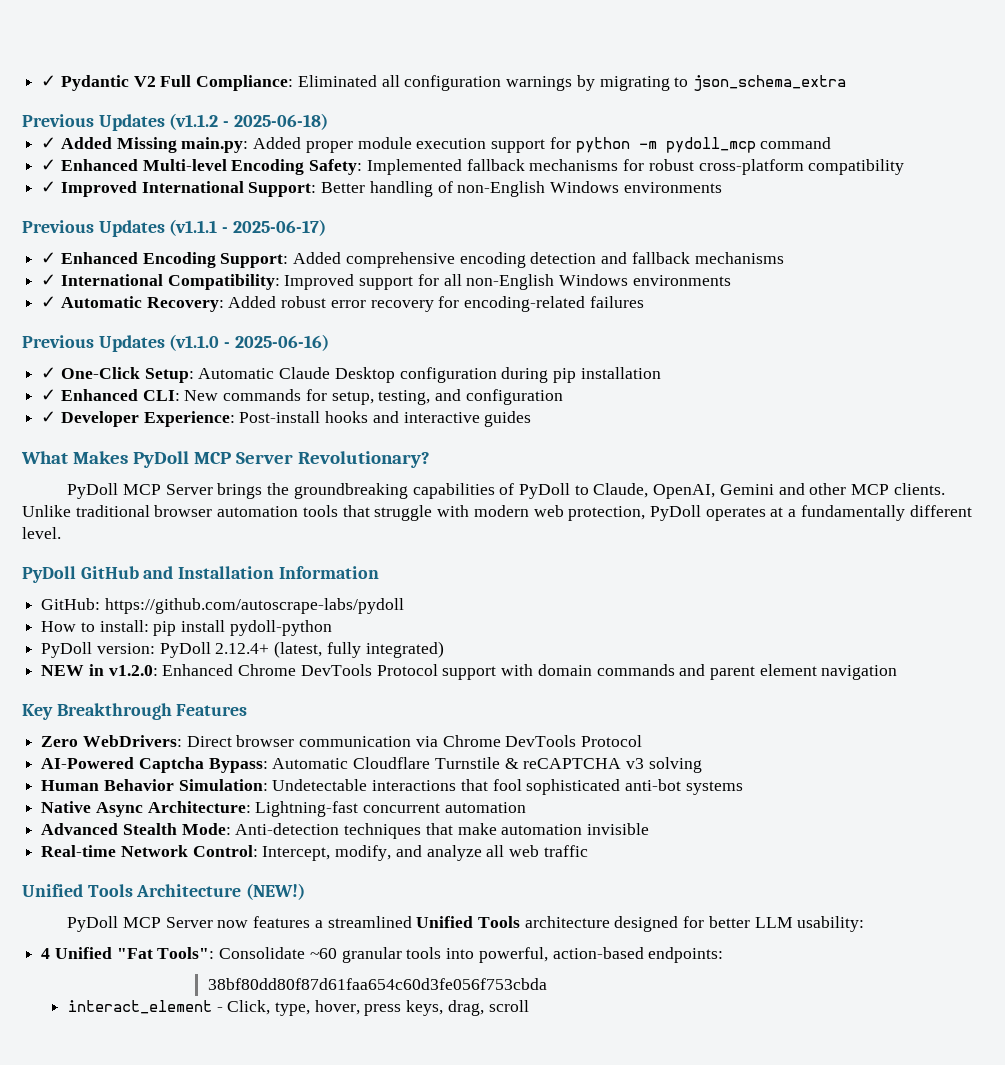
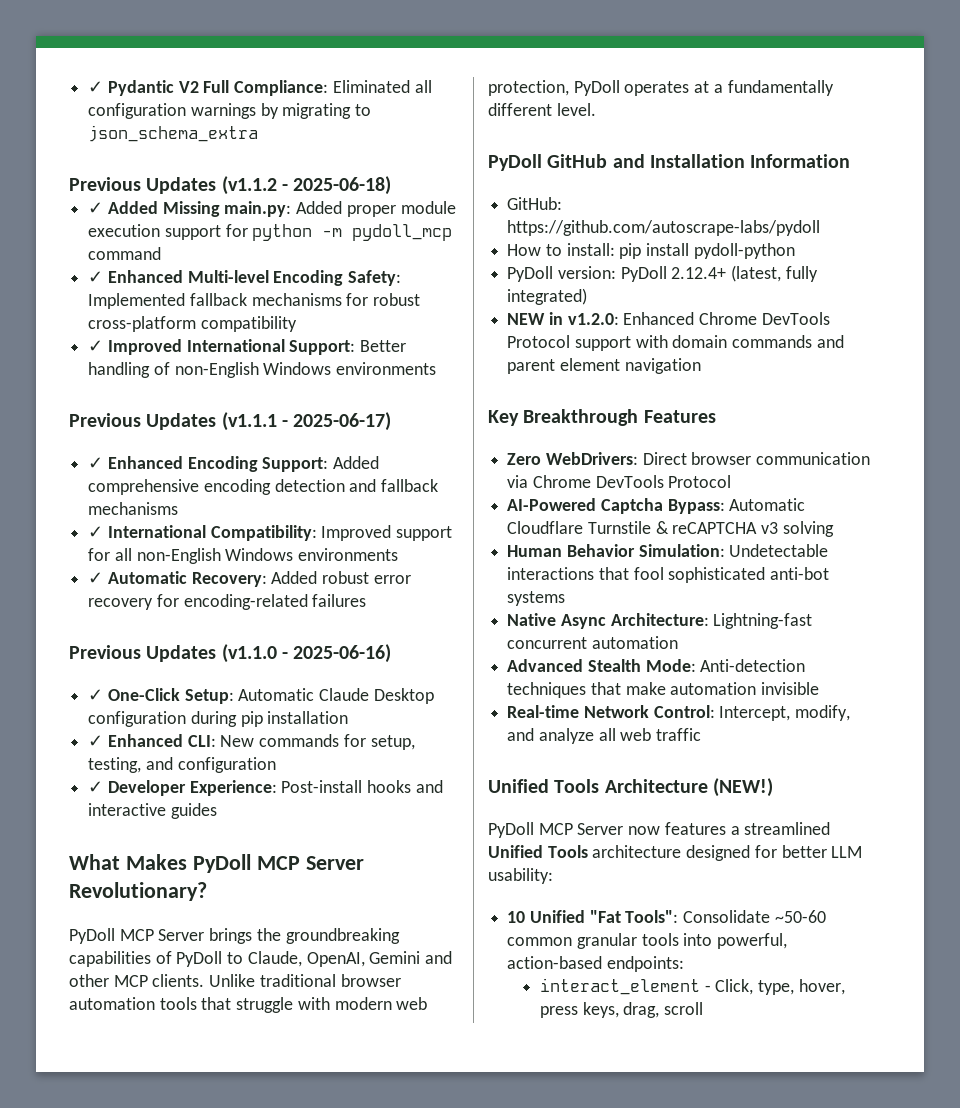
[41,948,51,959] 4 -> [507,911,526,923] 10
[309,948,337,959] ~60 -> [774,910,826,923] [507,937,573,946] ~50-60 common
[207,978,547,990] // 38bf80dd80f87d61faa654c60d3fe056f753cbda -> (684, 964) none

